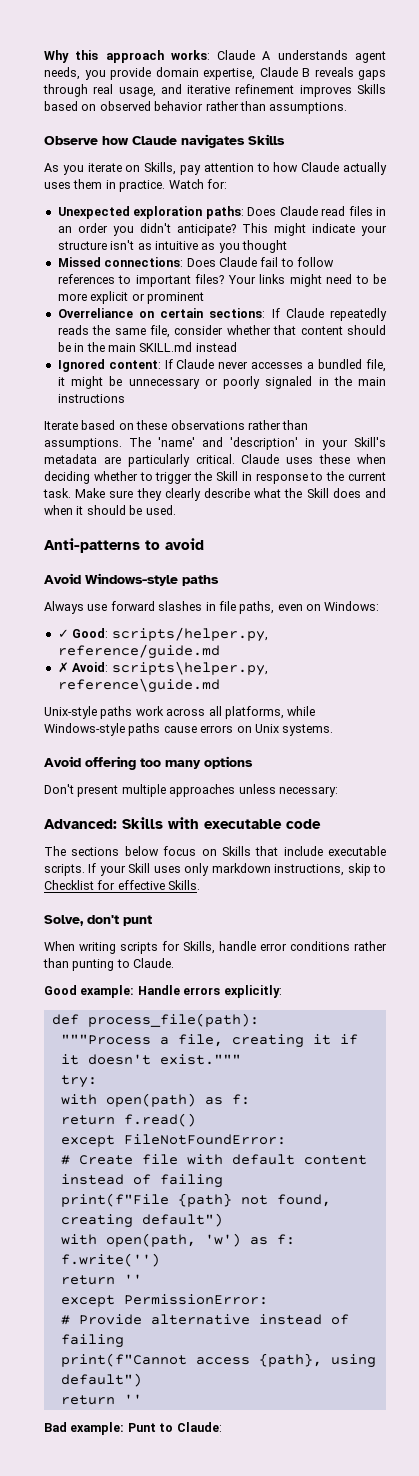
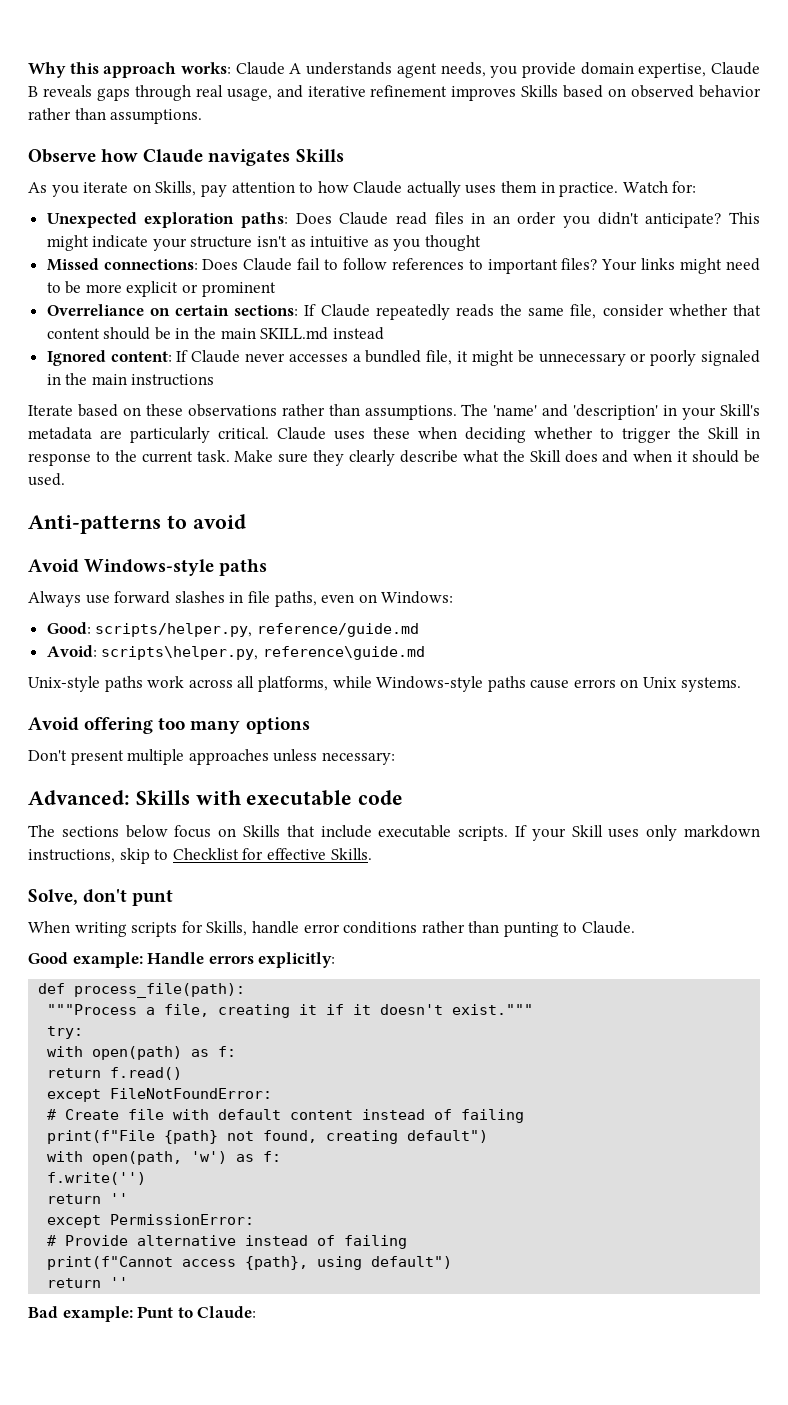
[57,629,69,638] ✓ -> (454, 597) none
[57,662,69,673] ✗ -> (419, 630) none

